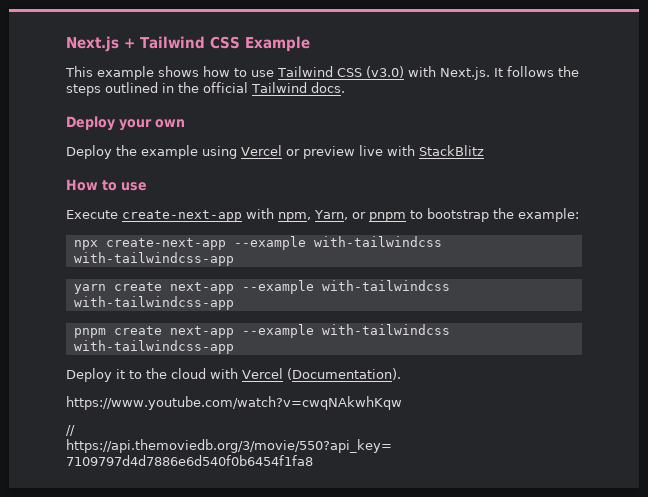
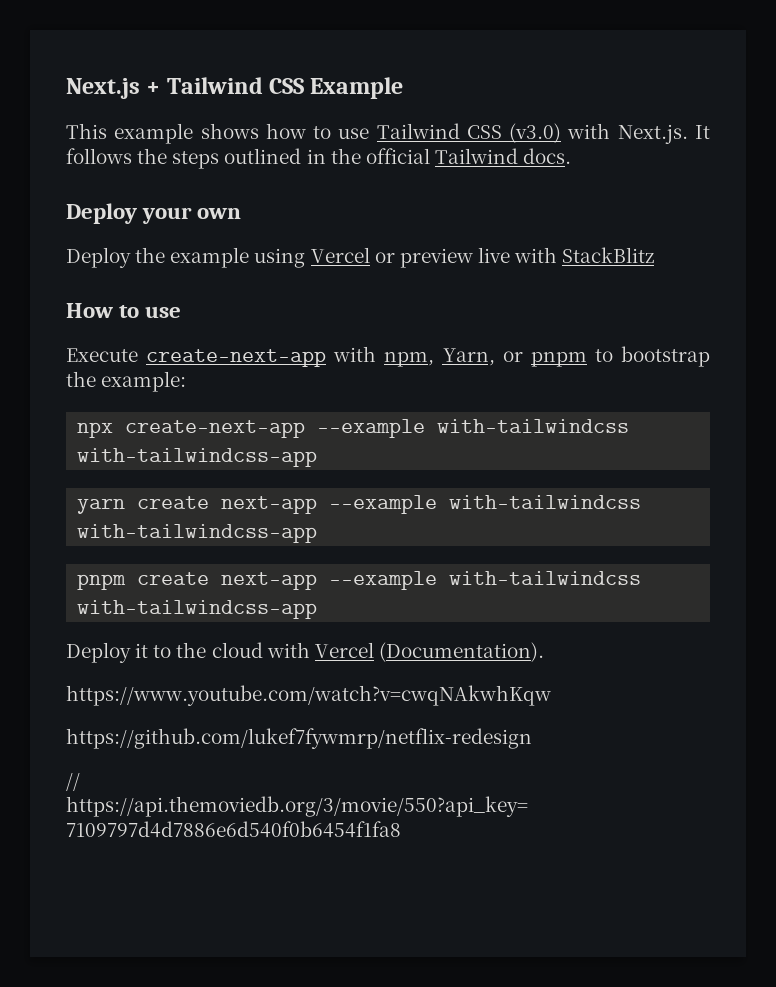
(402, 403) none -> [66,728,532,749] // https://github.com/lukef7fywmrp/netflix-redesign

